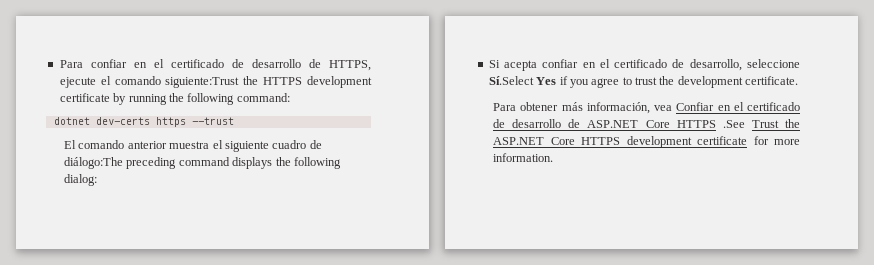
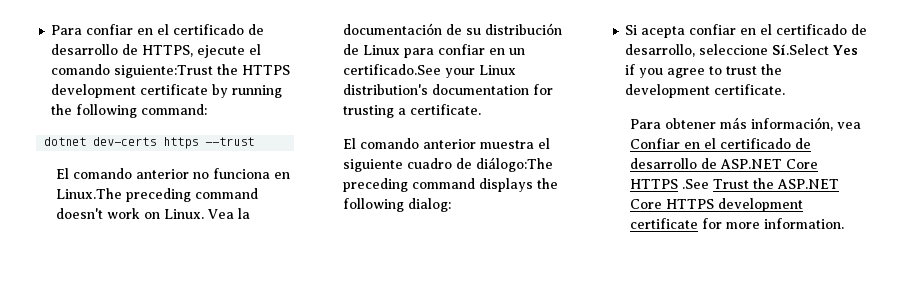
(234, 121) none -> [55,168,290,179] [55,188,258,202] [55,208,250,219] [342,23,562,35] [342,44,525,58] [342,64,516,78] [342,84,553,95] [342,104,481,118] // El comando anterior no funciona en Linux.The preceding command doesn't work on Linux. Vea la documentación de su distribución de Linux para confiar en un certificado.See your Linux distribution's documentation for trusting a certificate.

